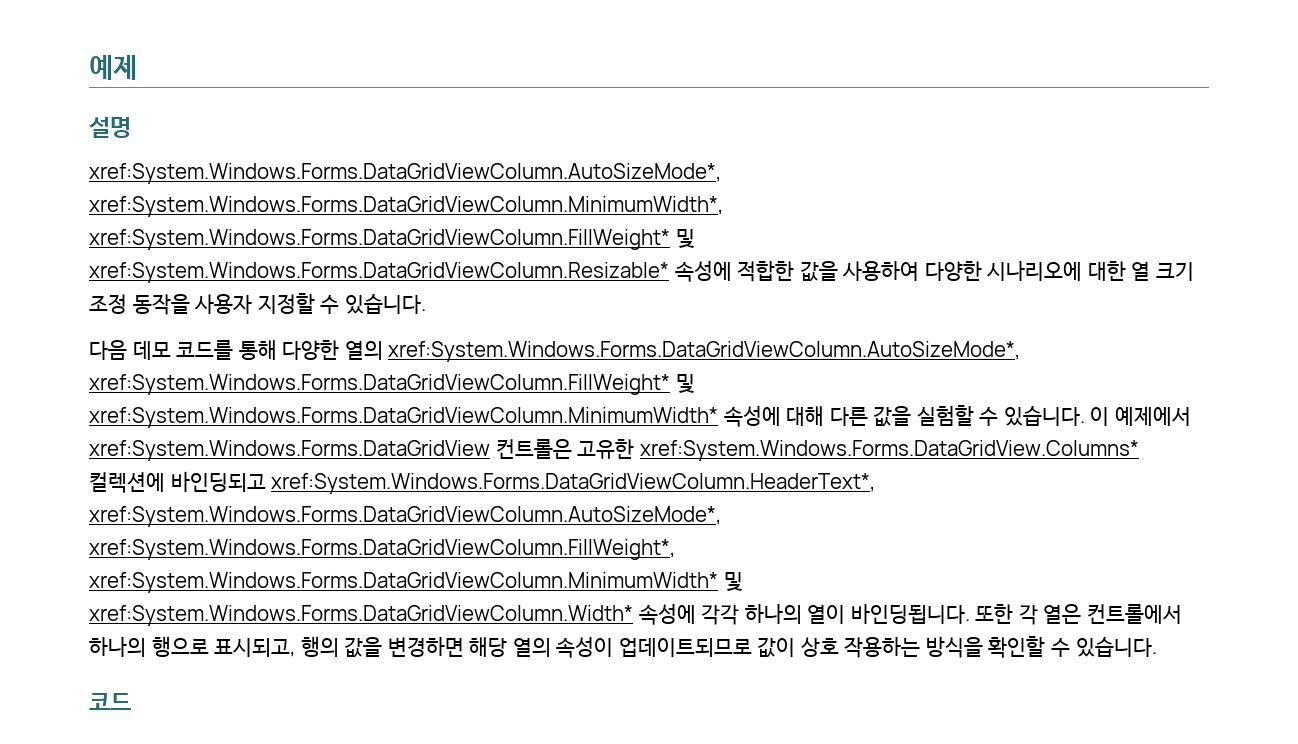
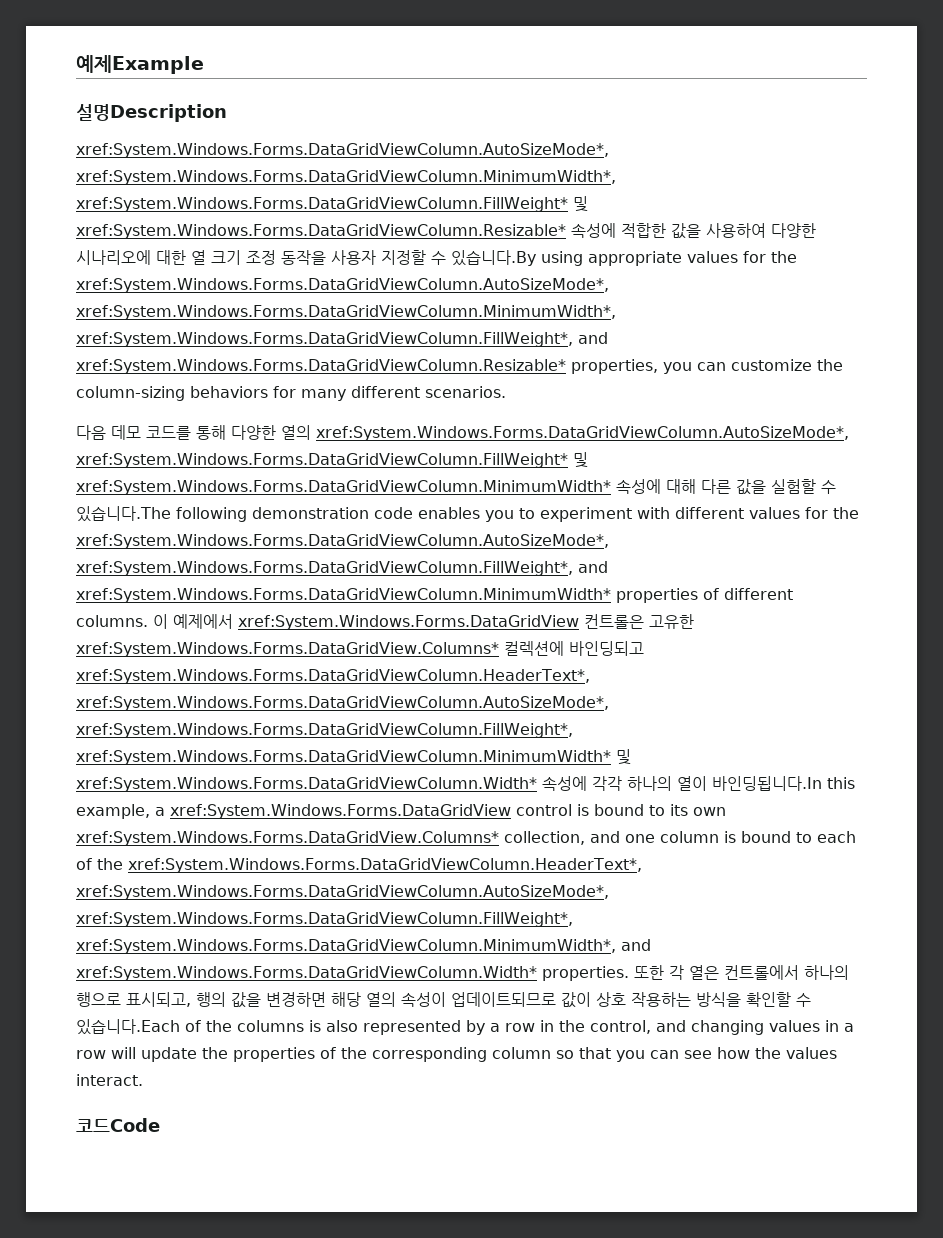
[89,55,137,80] [89,117,131,138] 예제 // 설명 -> [76,55,204,74] [76,104,227,122] 예제Example // 설명Description
[344,293,426,314] 있습니다. -> [451,250,797,266] [76,278,609,293] [76,305,616,320] [76,332,608,347] [76,359,843,374] [76,386,506,401] 있습니다.By using appropriate values for the xref:System.Windows.Forms.DataGridViewColumn.AutoSizeMode*, xref:System.Windows.Forms.DataGridViewColumn.MinimumWidth*, xref:System.Windows.Forms.DataGridViewColumn.FillWeight*, and xref:System.Windows.Forms.DataGridViewColumn.Resizable* properties, you can customize the column-sizing behaviors for many different scenarios.
[1003,405,1085,426] 있습니다. -> [76,506,859,522] [76,534,609,549] [76,561,608,576] [76,588,793,603] [76,615,148,627] 있습니다.The following demonstration code enables you to experiment with different values for the xref:System.Windows.Forms.DataGridViewColumn.AutoSizeMode*, xref:System.Windows.Forms.DataGridViewColumn.FillWeight*, and xref:System.Windows.Forms.DataGridViewColumn.MinimumWidth* properties of different columns.
[850,603,970,624] 바인딩됩니다. -> [712,776,855,791] [76,804,726,819] [76,831,856,846] [76,858,642,873] [76,885,609,900] [76,912,573,927] [76,939,651,954] [76,966,629,981] 바인딩됩니다.In this example, a xref:System.Windows.Forms.DataGridView control is bound to its own xref:System.Windows.Forms.DataGridView.Columns* collection, and one column is bound to each of the xref:System.Windows.Forms.DataGridViewColumn.HeaderText*, xref:System.Windows.Forms.DataGridViewColumn.AutoSizeMode*, xref:System.Windows.Forms.DataGridViewColumn.FillWeight*, xref:System.Windows.Forms.DataGridViewColumn.MinimumWidth*, and xref:System.Windows.Forms.DataGridViewColumn.Width* properties.
[1075,636,1157,657] [89,693,131,710] 있습니다. // 코드 -> [76,1019,854,1035] [76,1047,837,1062] [76,1074,143,1086] [76,1118,160,1132] 있습니다.Each of the columns is also represented by a row in the control, and changing values in a row will update the properties of the corresponding column so that you can see how the values interact. // 코드Code

